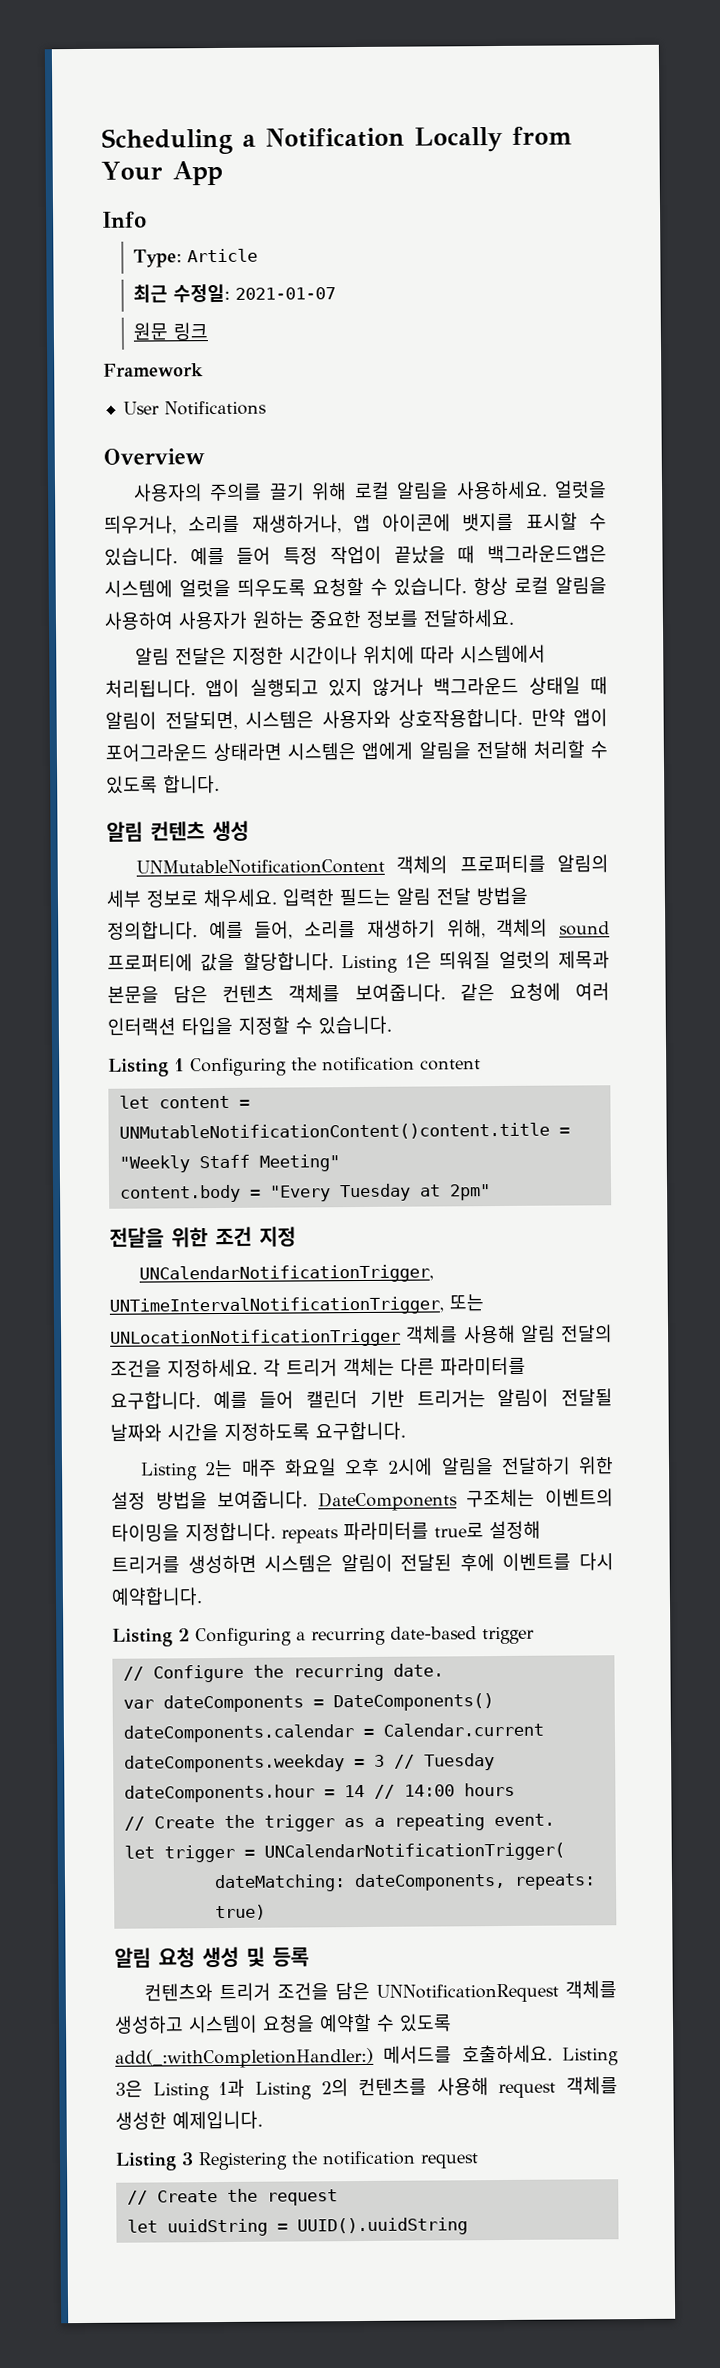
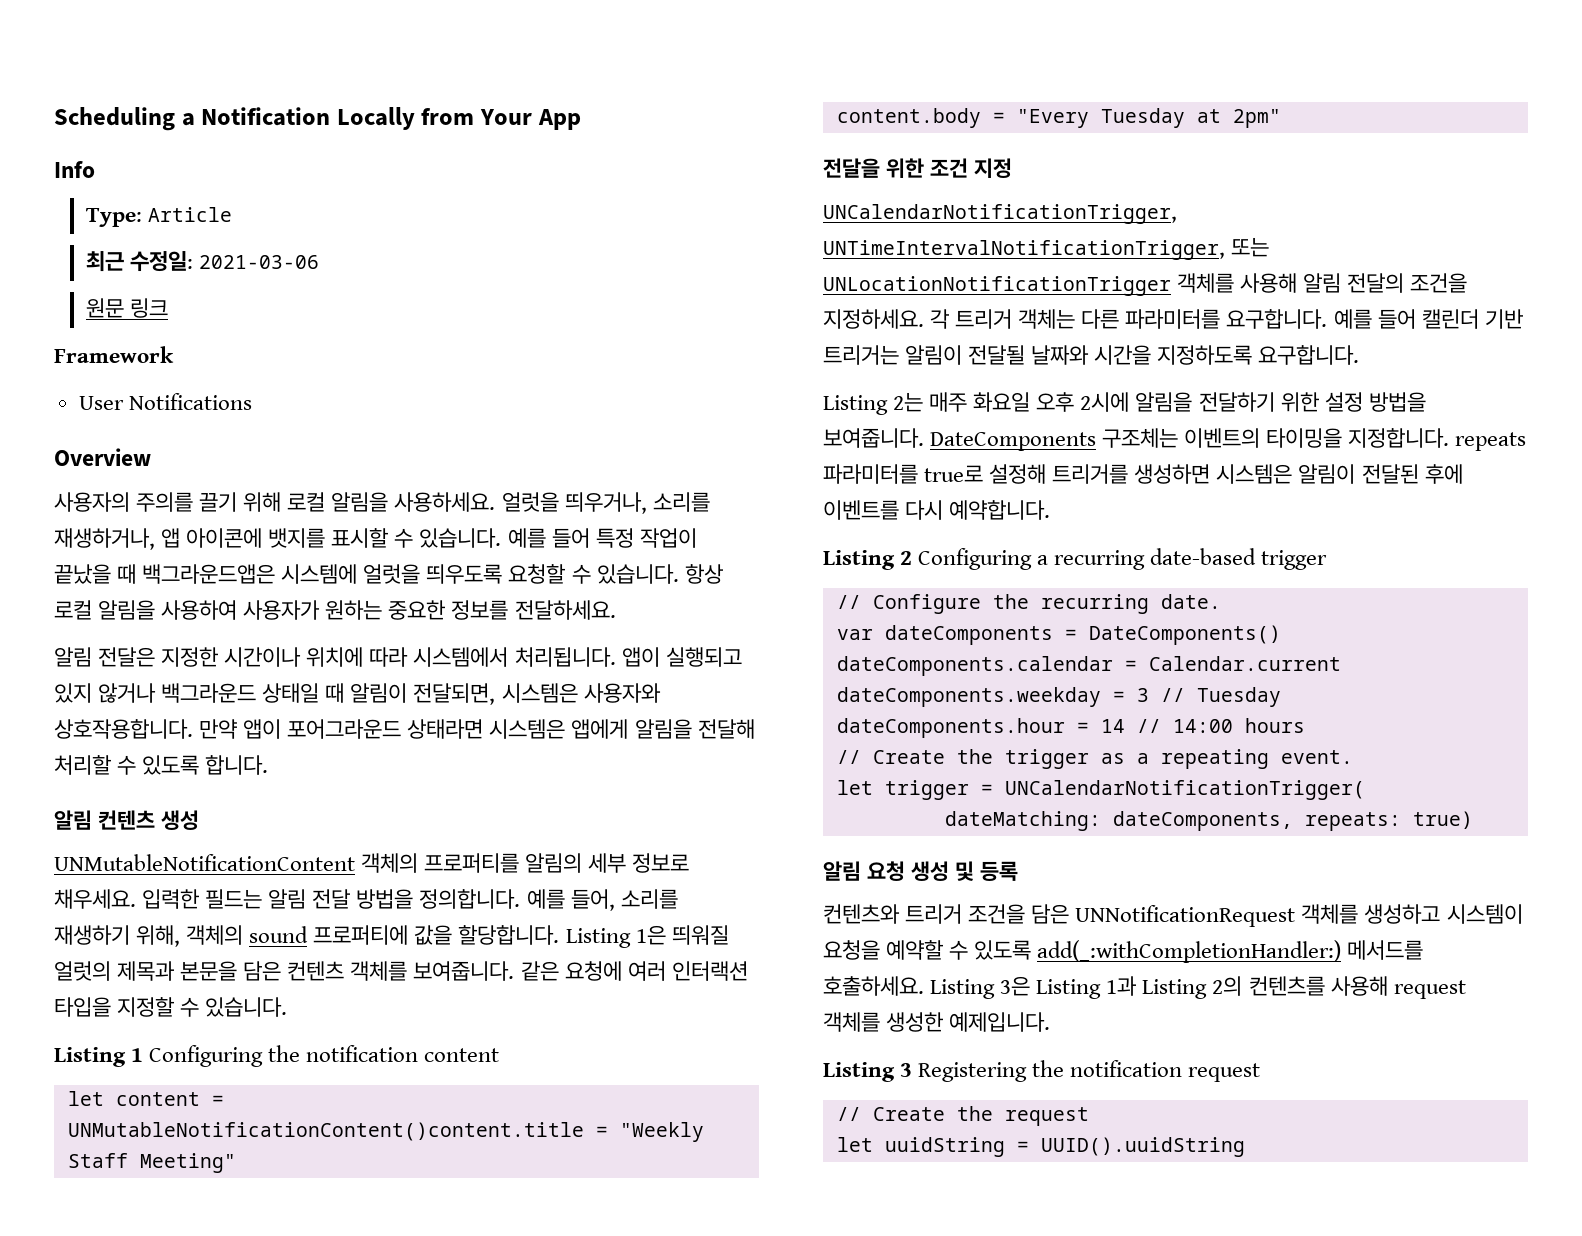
[235,287,337,300] 2021-01-07 -> [199,255,320,269] 2021-03-06

